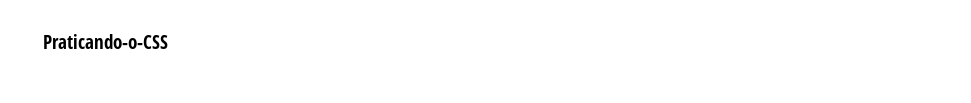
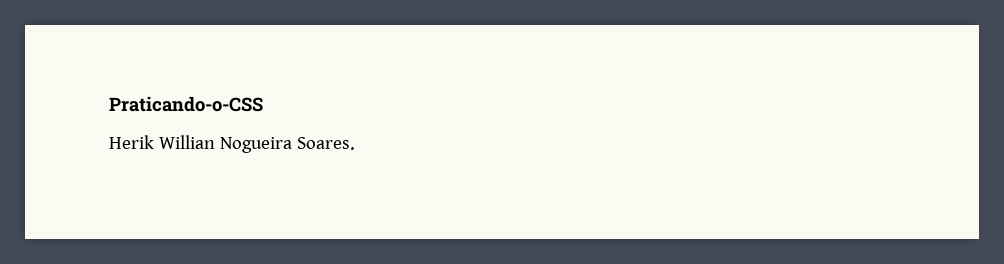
(168, 41) none -> [109,135,355,153] // Herik Willian Nogueira Soares.

